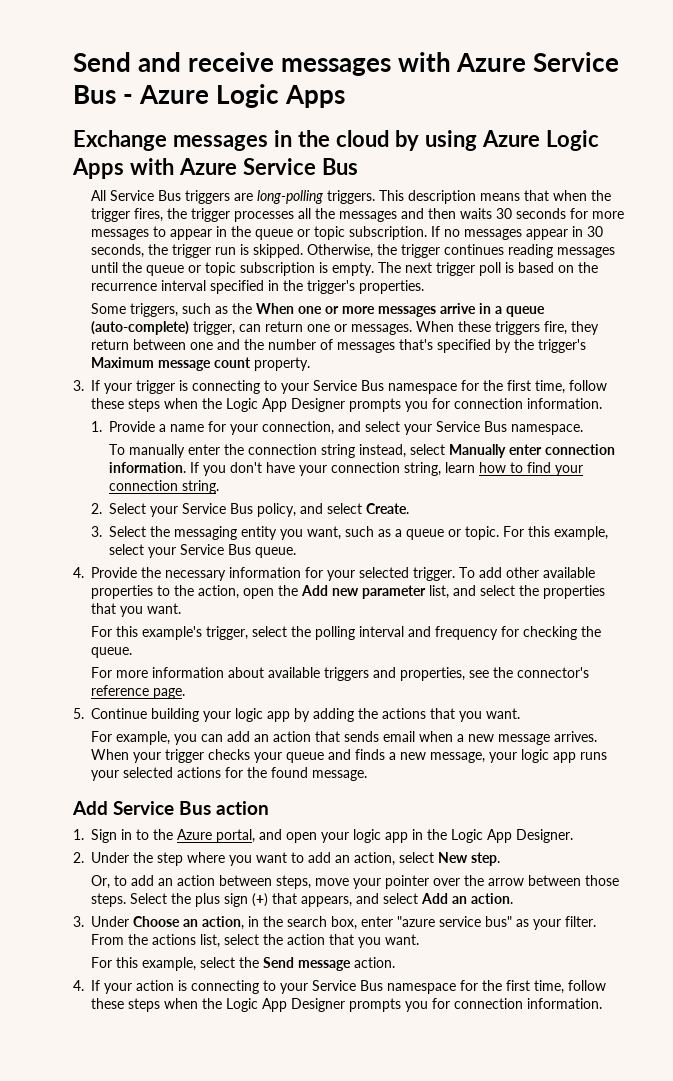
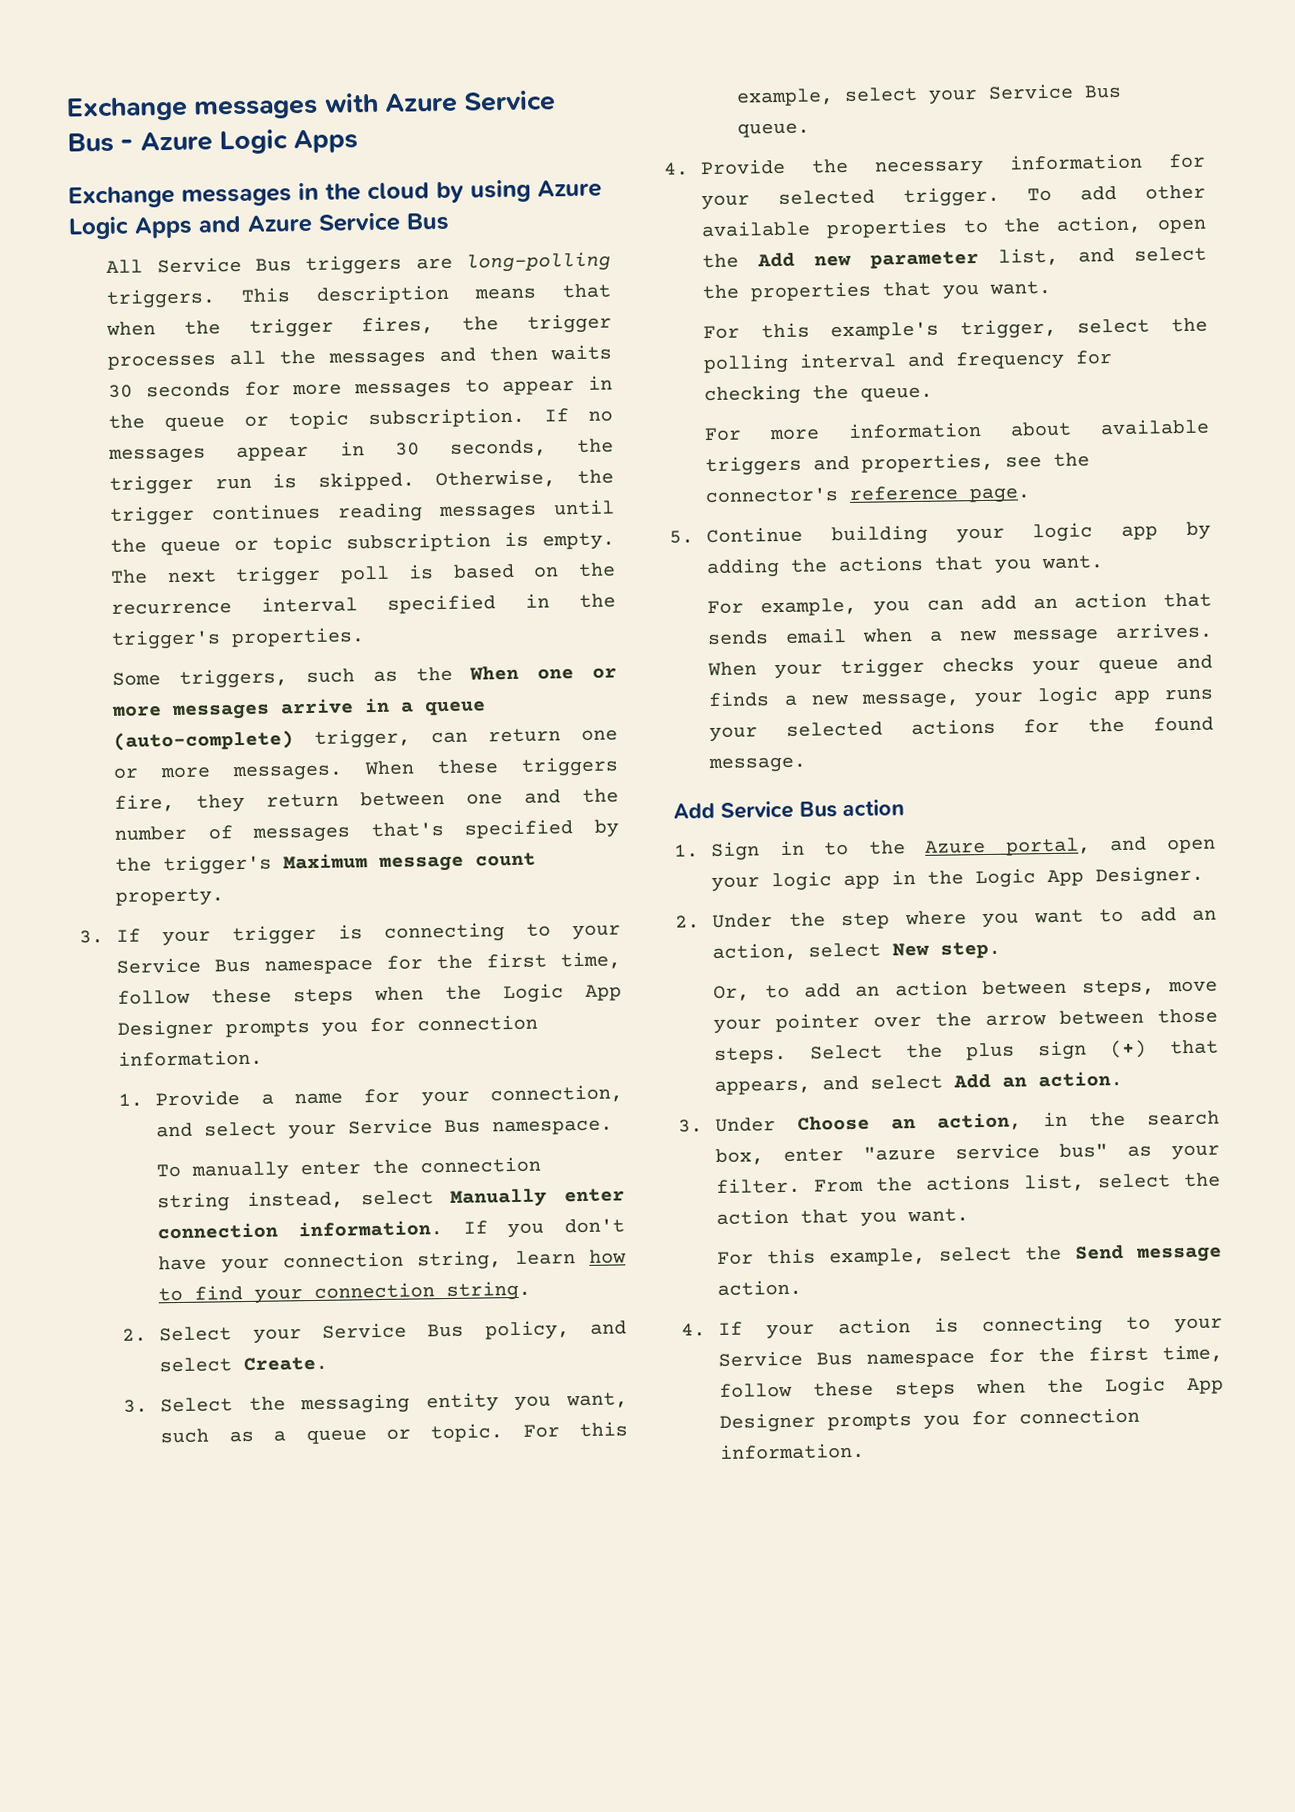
[73,52,274,72] Send and receive -> [66,96,188,122] Exchange
[129,158,174,175] with -> [198,215,241,233] and
(348, 328) none -> [160,766,212,779] more

